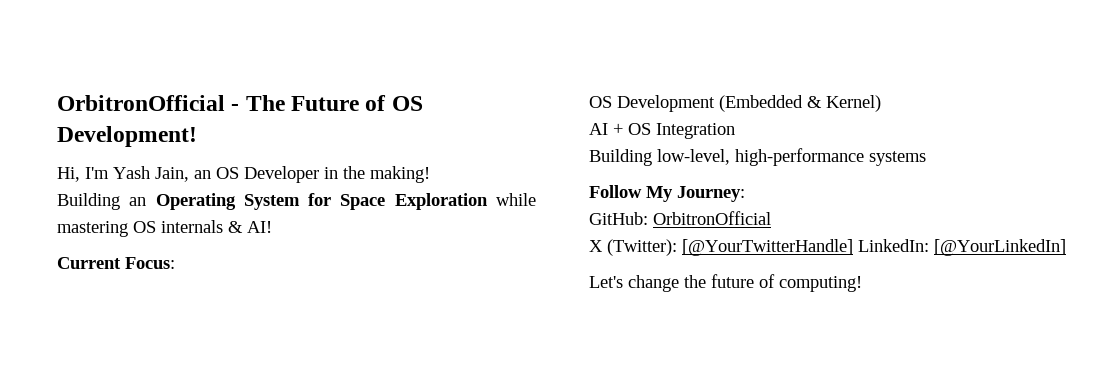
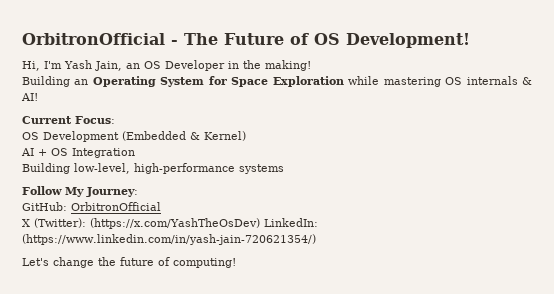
[682,239,1066,256] [@YourTwitterHandle] LinkedIn: [@YourLinkedIn] -> [90,218,318,229] [22,234,316,245] (https://x.com/YashTheOsDev) LinkedIn: (https://www.linkedin.com/in/yash-jain-720621354/)

